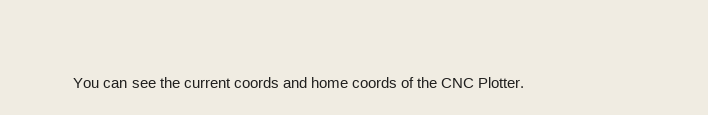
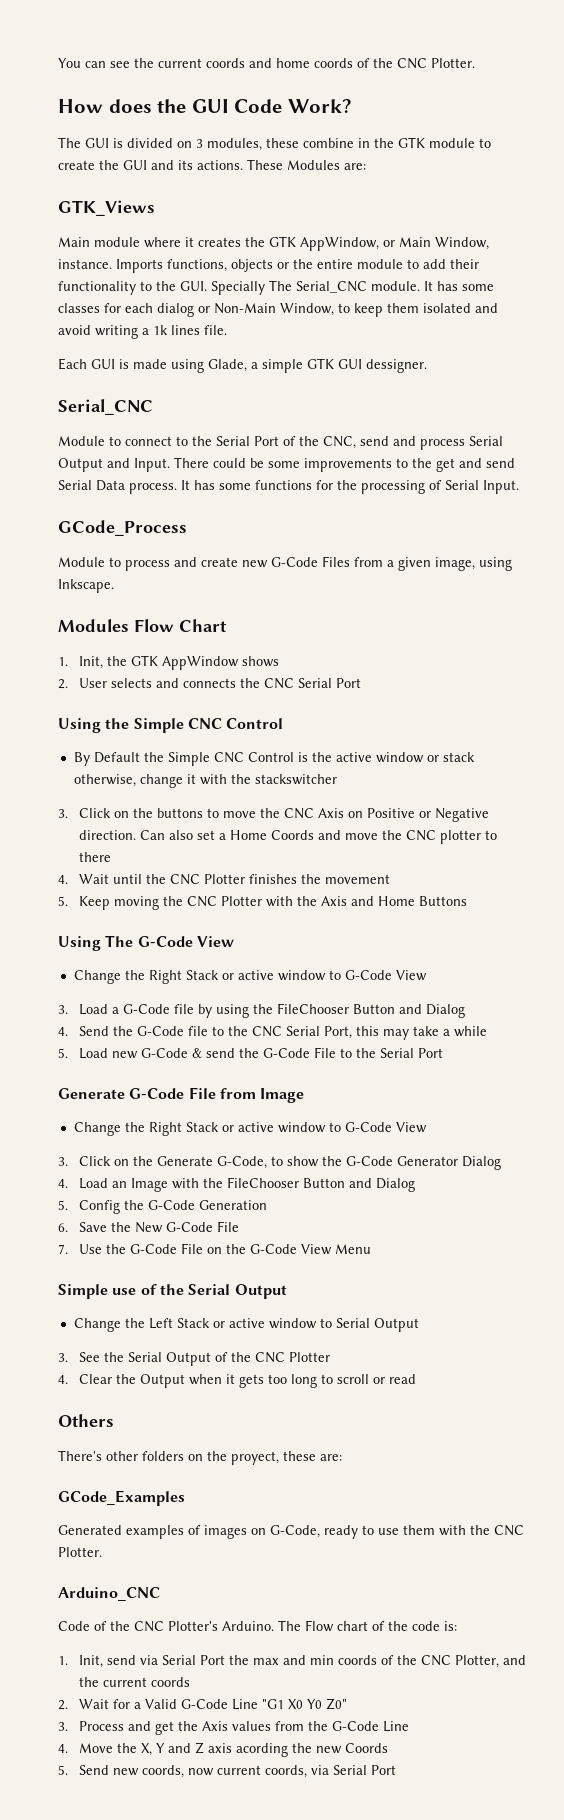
(525, 82) none -> [58,99,352,113] [58,137,491,151] [58,159,366,170] [58,200,155,216] [58,236,489,251] [58,259,479,273] [58,280,494,295] [58,303,498,317] [58,325,227,339] [58,358,427,373] [58,399,153,415] [58,436,503,450] [58,457,515,472] [58,480,519,494] [58,520,187,536] [58,556,512,571] [58,579,114,593] [58,619,227,632] [58,655,279,670] [58,678,361,689] [58,718,284,733] [73,752,475,766] [73,774,337,788] [58,808,489,822] [78,830,497,844] [78,852,111,862] [58,874,390,885] [58,896,467,910] [58,935,234,951] [73,970,427,984] [58,1003,465,1018] [58,1026,487,1040] [58,1047,443,1059] [58,1087,305,1103] [73,1122,427,1136] [58,1156,501,1170] [58,1177,415,1192] [58,1200,267,1214] [58,1221,239,1233] [58,1243,371,1255] [58,1284,287,1299] [73,1318,419,1332] [58,1352,330,1366] [58,1374,416,1388] [58,1414,114,1427] [58,1450,342,1465] [58,1490,185,1506] [58,1525,524,1539] [58,1547,102,1557] [58,1587,160,1601] [58,1620,457,1632] [58,1655,526,1668] [78,1677,190,1687] [58,1698,347,1710] [58,1721,409,1735] [58,1742,388,1757] [58,1765,396,1778] // How does the GUI Code Work? // The GUI is divided on 3 modules, these combine in the GTK module to create the GUI and its actions. These Modules are: // GTK_Views // Main module where it creates the GTK AppWindow, or Main Window, instance. Imports functions, objects or the entire module to add their functionality to the GUI. Specially The Serial_CNC module. It has some classes for each dialog or Non-Main Window, to keep them isolated and avoid writing a 1k lines file. // Each GUI is made using Glade, a simple GTK GUI dessigner. // Serial_CNC // Module to connect to the Serial Port of the CNC, send and process Serial Output and Input. There could be some improvements to the get and send Serial Data process. It has some functions for the processing of Serial Input. // GCode_Process // Module to process and create new G-Code Files from a given image, using Inkscape. // Modules Flow Chart // 1. Init, the GTK AppWindow shows // 2. User selects and connects the CNC Serial Port // Using the Simple CNC Control // By Default the Simple CNC Control is the active window or stack otherwise, change it with the stackswitcher // 3. Click on the buttons to move the CNC Axis on Positive or Negative direction. Can also set a Home Coords and move the CNC plotter to there // 4. Wait until the CNC Plotter finishes the movement // 5. Keep moving the CNC Plotter with the Axis and Home Buttons // Using The G-Code View // Change the Right Stack or active window to G-Code View // 3. Load a G-Code file by using the FileChooser Button and Dialog // 4. Send the G-Code file to the CNC Serial Port, this may take a while // 5. Load new G-Code & send the G-Code File to the Serial Port // Generate G-Code File from Image // Change the Right Stack or active window to G-Code View // 3. Click on the Generate G-Code, to show the G-Code Generator Dialog // 4. Load an Image with the FileChooser Button and Dialog // 5. Config the G-Code Generation // 6. Save the New G-Code File // 7. Use the G-Code File on the G-Code View Menu // Simple use of the Serial Output // Change the Left Stack or active window to Serial Output // 3. See the Serial Output of the CNC Plotter // 4. Clear the Output when it gets too long to scroll or read // Others // There's other folders on the proyect, these are: // GCode_Examples // Generated examples of images on G-Code, ready to use them with the CNC Plotter. // Arduino_CNC // Code of the CNC Plotter's Arduino. The Flow chart of the code is: // 1. Init, send via Serial Port the max and min coords of the CNC Plotter, and the current coords // 2. Wait for a Valid G-Code Line "G1 X0 Y0 Z0" // 3. Process and get the Axis values from the G-Code Line // 4. Move the X, Y and Z axis acording the new Coords // 5. Send new coords, now current coords, via Serial Port

